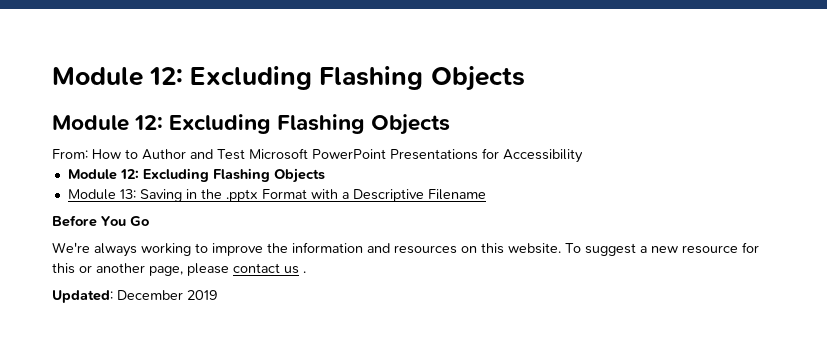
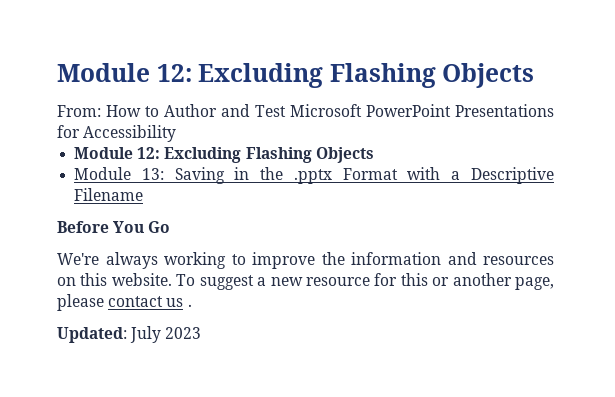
[52,66,525,91] [52,114,451,135] Module 12: Excluding Flashing Objects // Module 12: Excluding Flashing Objects -> [57,63,535,88] Module 12: Excluding Flashing Objects
[117,290,218,300] December 2019 -> [130,326,202,343] July 2023

